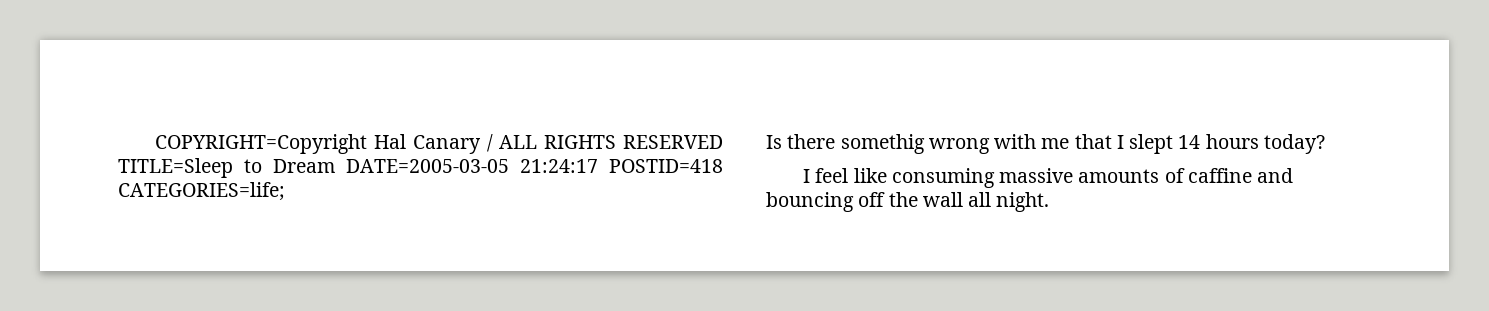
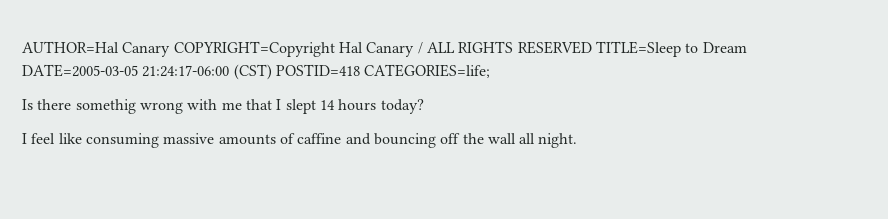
(154, 144) none -> [22,41,171,57] AUTHOR=Hal Canary
[520,159,598,173] 21:24:17 -> [142,64,272,80] 21:24:17-06:00 (CST)

